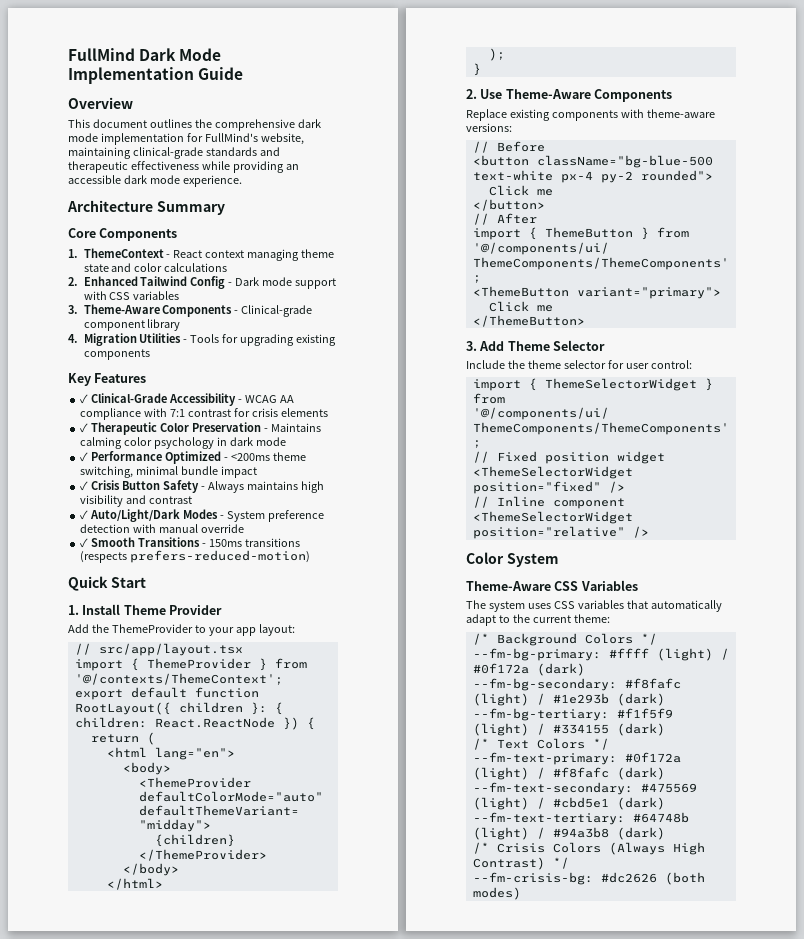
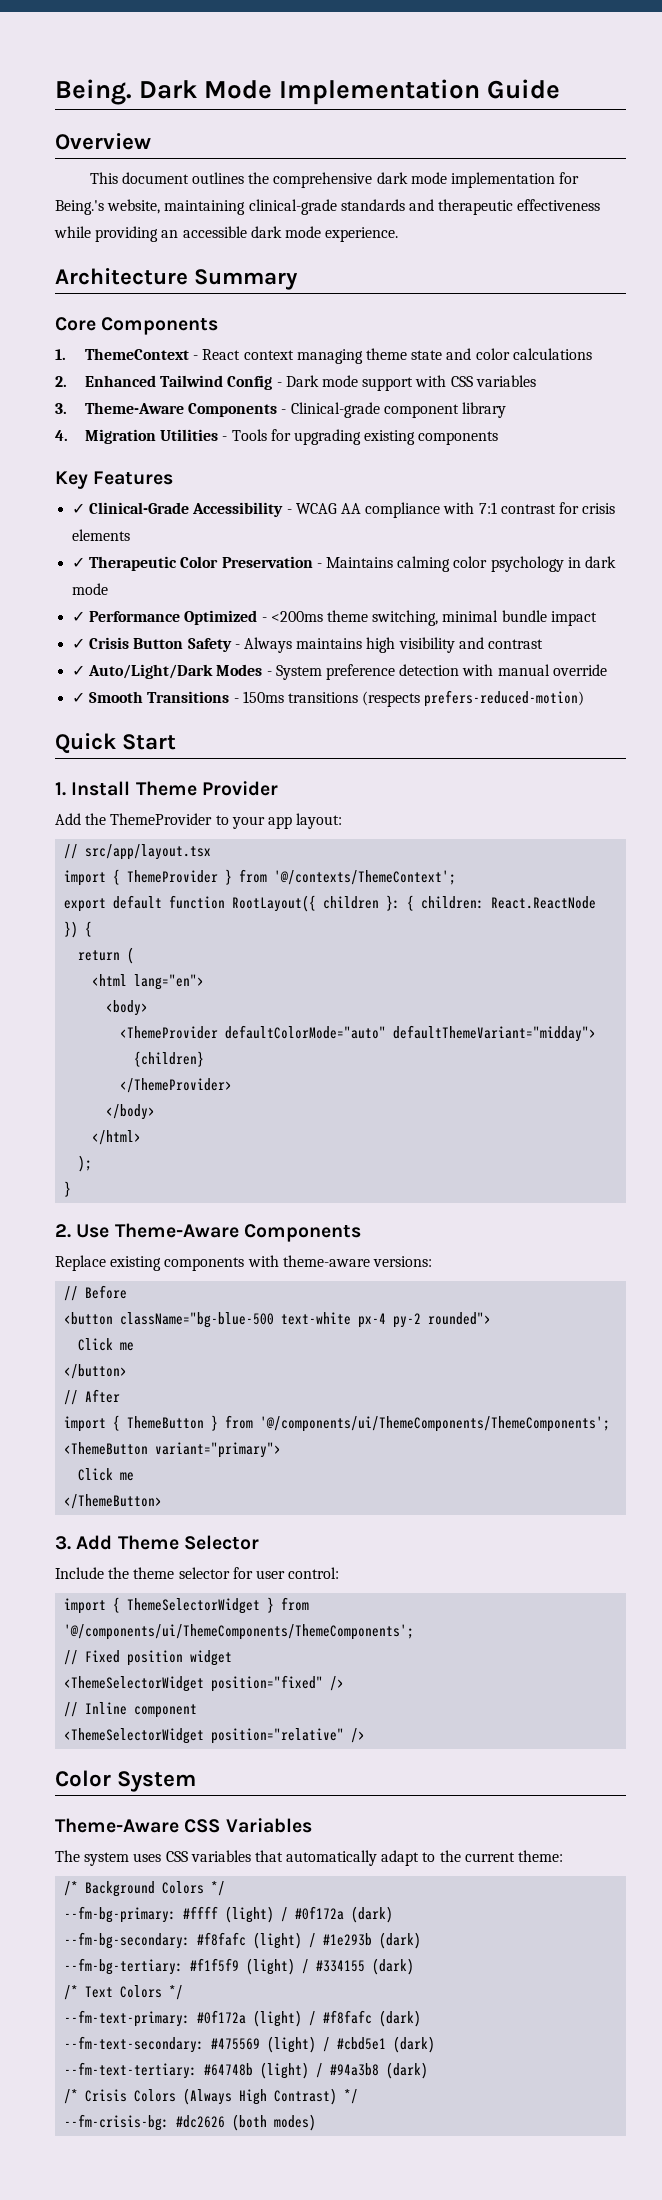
[68,48,135,61] FullMind -> [55,79,132,105] Being.
[204,133,258,142] FullMind's -> [55,200,104,215] Being.'s

